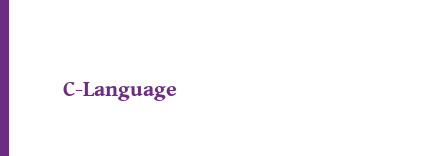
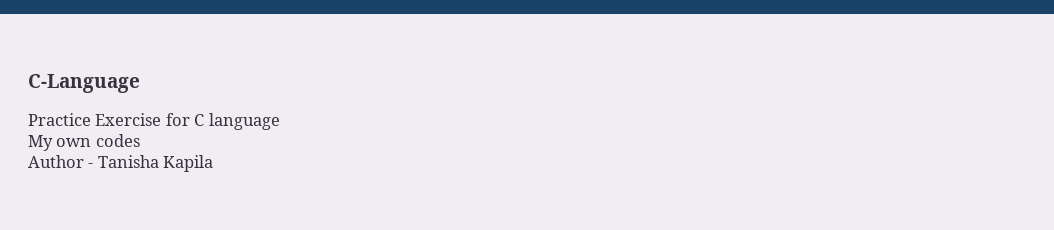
(177, 91) none -> [28,113,280,130] [28,134,140,151] [28,155,214,172] // Practice Exercise for C language // My own codes // Author - Tanisha Kapila

